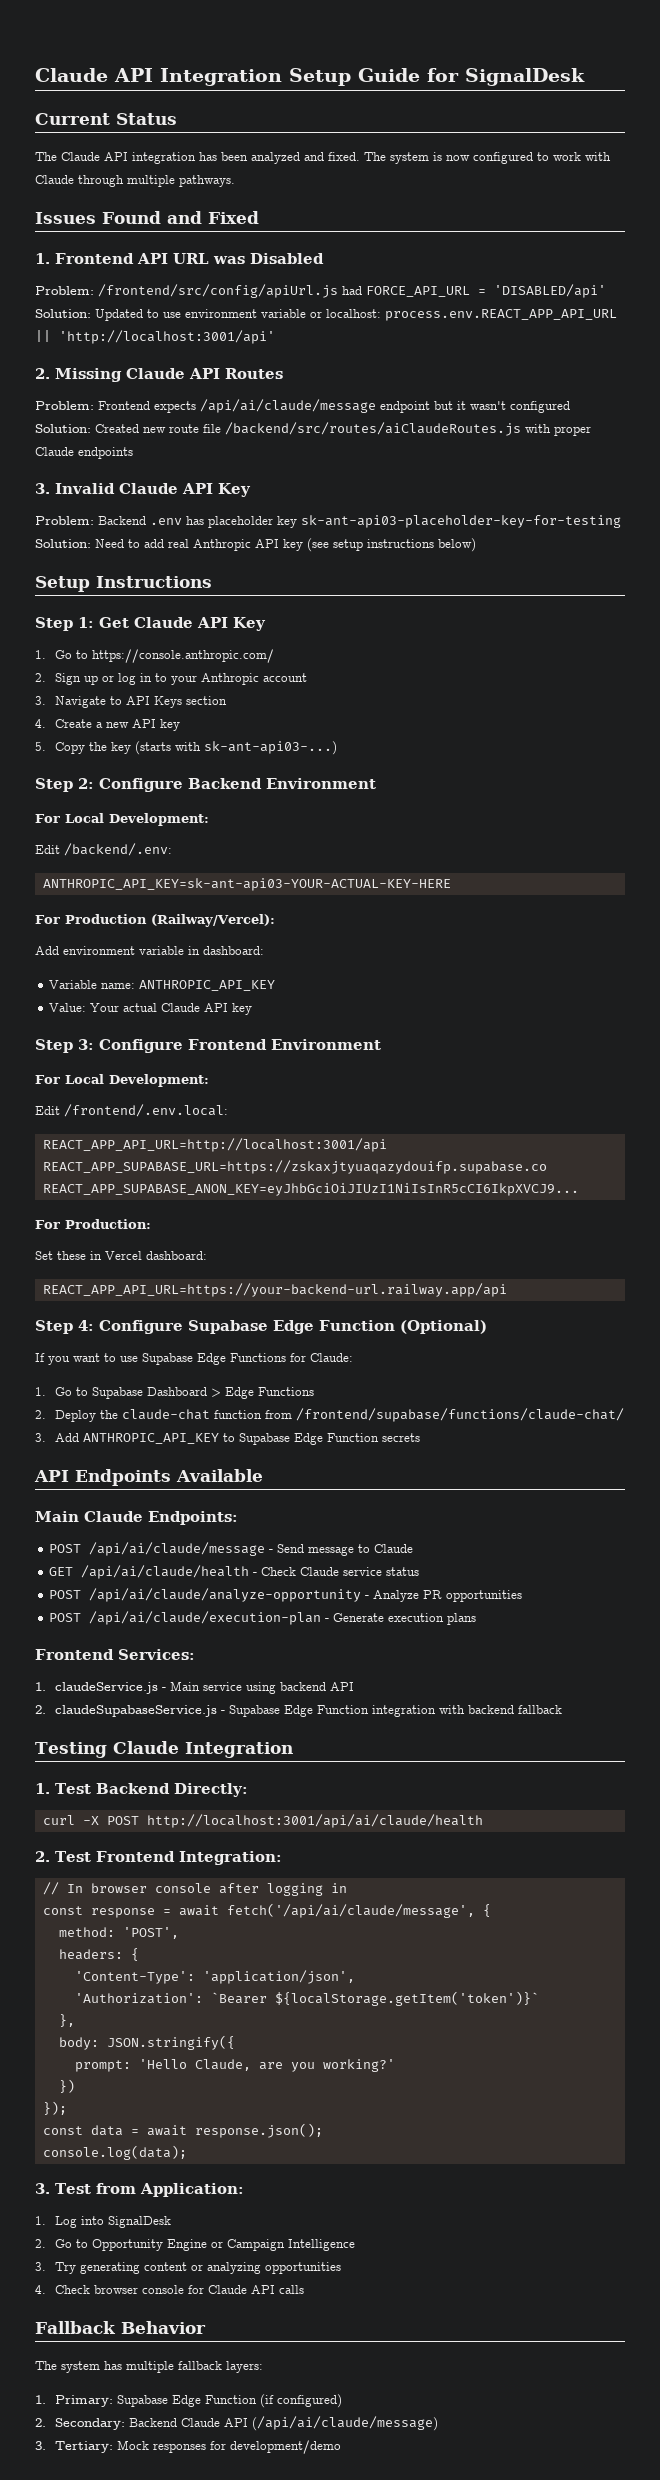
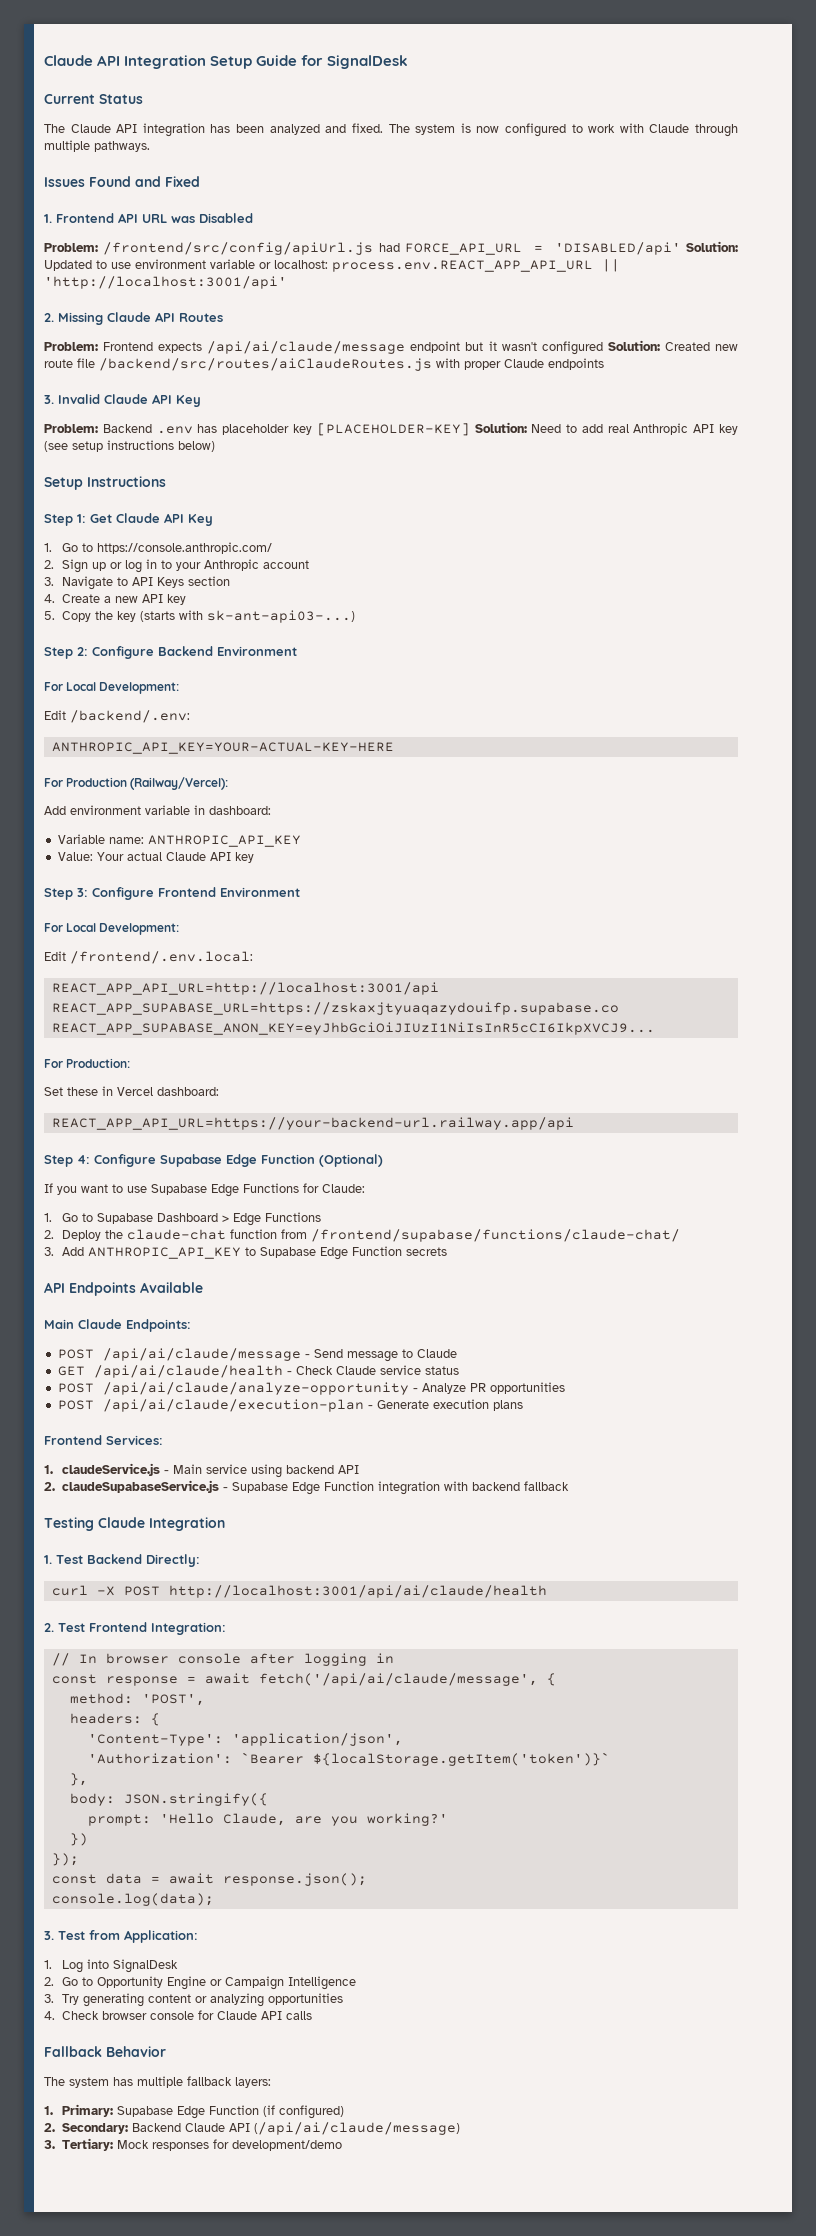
[301,515,621,528] sk-ant-api03-placeholder-key-for-testing -> [316,423,470,436] [PLACEHOLDER-KEY]
[42,878,451,891] ANTHROPIC_API_KEY=sk-ant-api03-YOUR-ACTUAL-KEY-HERE -> [51,742,394,754] ANTHROPIC_API_KEY=YOUR-ACTUAL-KEY-HERE

